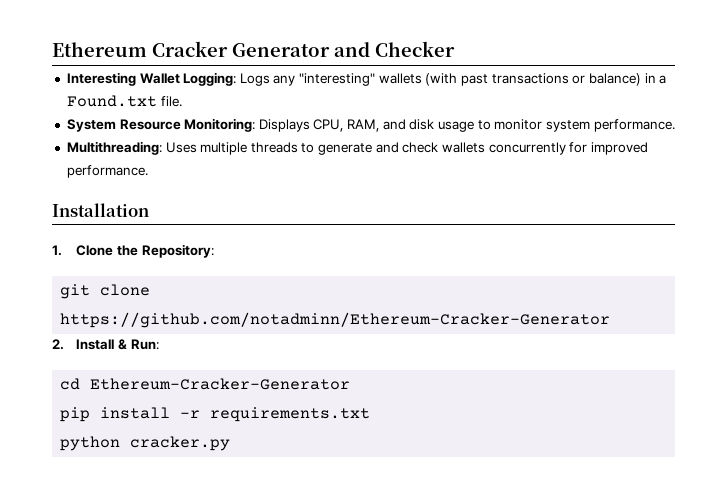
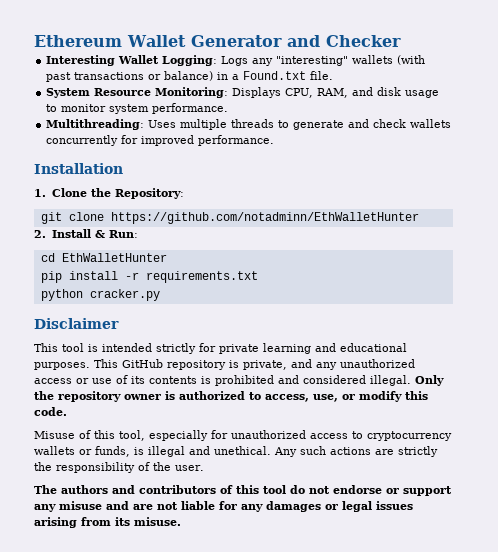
[152,41,228,57] Cracker -> [127,35,186,47] Wallet
[60,312,611,328] https://github.com/notadminn/Ethereum-Cracker-Generator -> [110,212,419,224] https://github.com/notadminn/EthWalletHunter
[90,378,351,390] Ethereum-Cracker-Generator -> [61,253,167,262] EthWalletHunter
(231, 443) none -> [34,318,119,329] [34,343,407,354] [34,359,415,370] [34,375,444,386] [34,391,428,402] [34,407,67,416] [34,430,452,441] [34,446,438,457] [34,462,204,473] [34,485,452,496] [34,501,413,512] [34,517,181,528] // Disclaimer // This tool is intended strictly for private learning and educational purposes. This GitHub repository is private, and any unauthorized access or use of its contents is prohibited and considered illegal. Only the repository owner is authorized to access, use, or modify this code. // Misuse of this tool, especially for unauthorized access to cryptocurrency wallets or funds, is illegal and unethical. Any such actions are strictly the responsibility of the user. // The authors and contributors of this tool do not endorse or support any misuse and are not liable for any damages or legal issues arising from its misuse.

